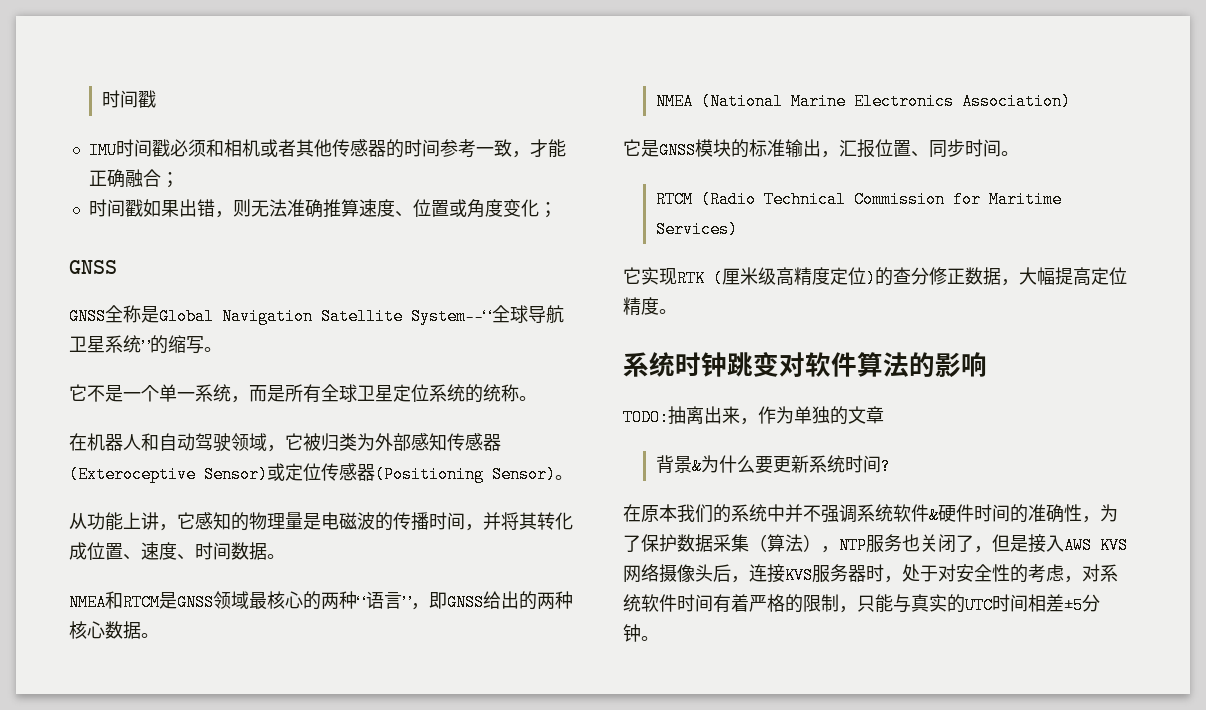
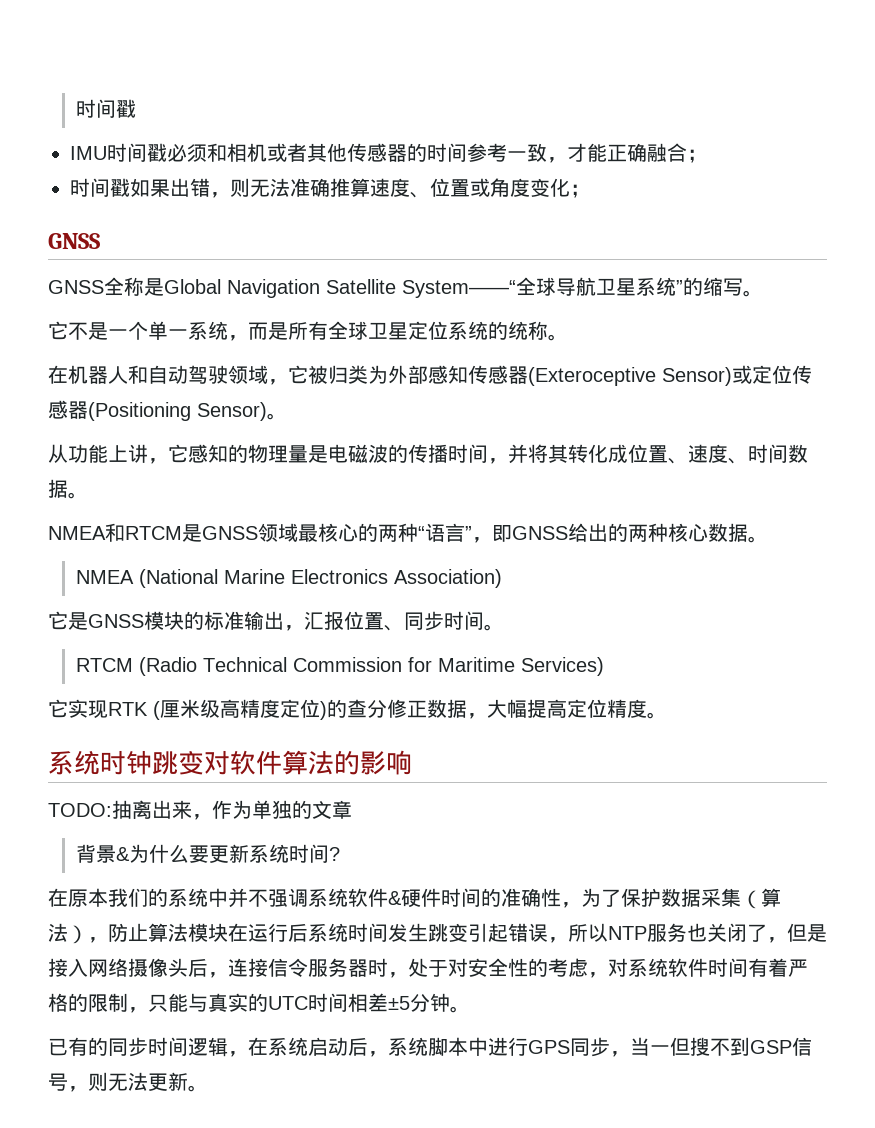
(839, 549) none -> [108,923,608,943] 防止算法模块在运行后系统时间发生跳变引起错误，所以
[1064,537,1128,554] AWS KVS -> (88, 967) none
[785,567,813,584] KVS -> [268,958,308,977] 信令
(659, 638) none -> [48,1037,812,1057] [48,1072,208,1092] // 已有的同步时间逻辑，在系统启动后，系统脚本中进行GPS同步，当一但搜不到GSP信号，则无法更新。

